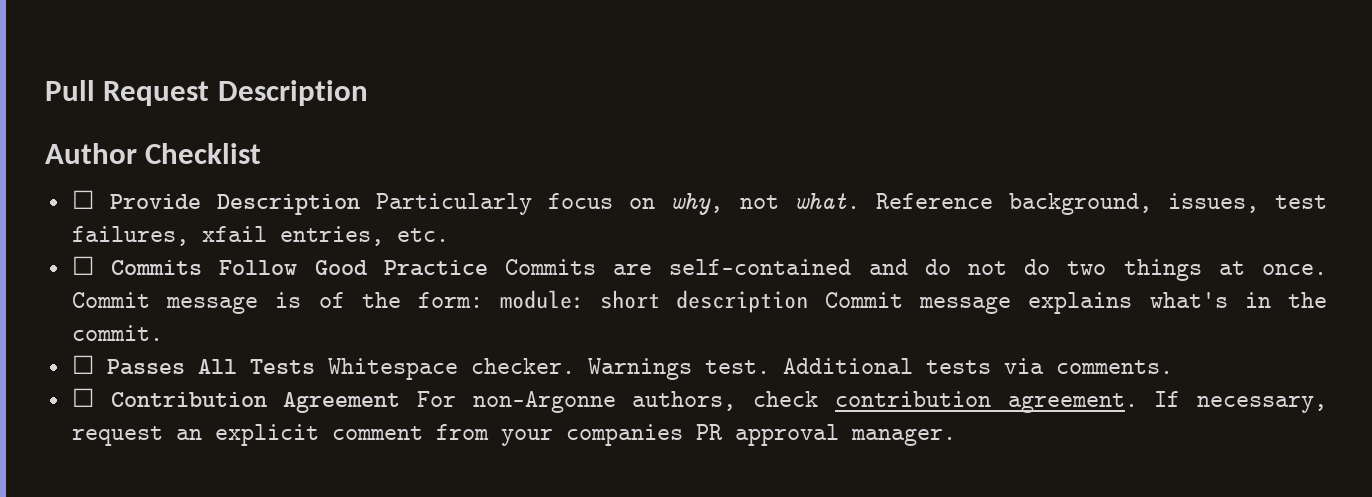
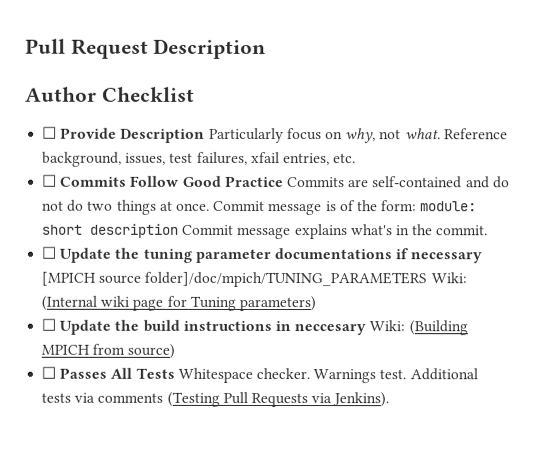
(163, 333) none -> [41,246,483,264] [41,271,467,288] [41,295,316,312] [41,318,468,336] [41,343,176,359] // ☐ Update the tuning parameter documentations if necessary [MPICH source folder]/doc/mpich/TUNING_PARAMETERS Wiki: (Internal wiki page for Tuning parameters) // ☐ Update the build instructions in neccesary Wiki: (Building MPICH from source)
[1055,360,1173,374] [71,388,1327,413] [71,424,956,446] comments. // ☐ Contribution Agreement For non-Argonne authors, check contribution agreement. If necessary, request an explicit comment from your companies PR approval manager. -> [97,391,390,408] comments (Testing Pull Requests via Jenkins).

